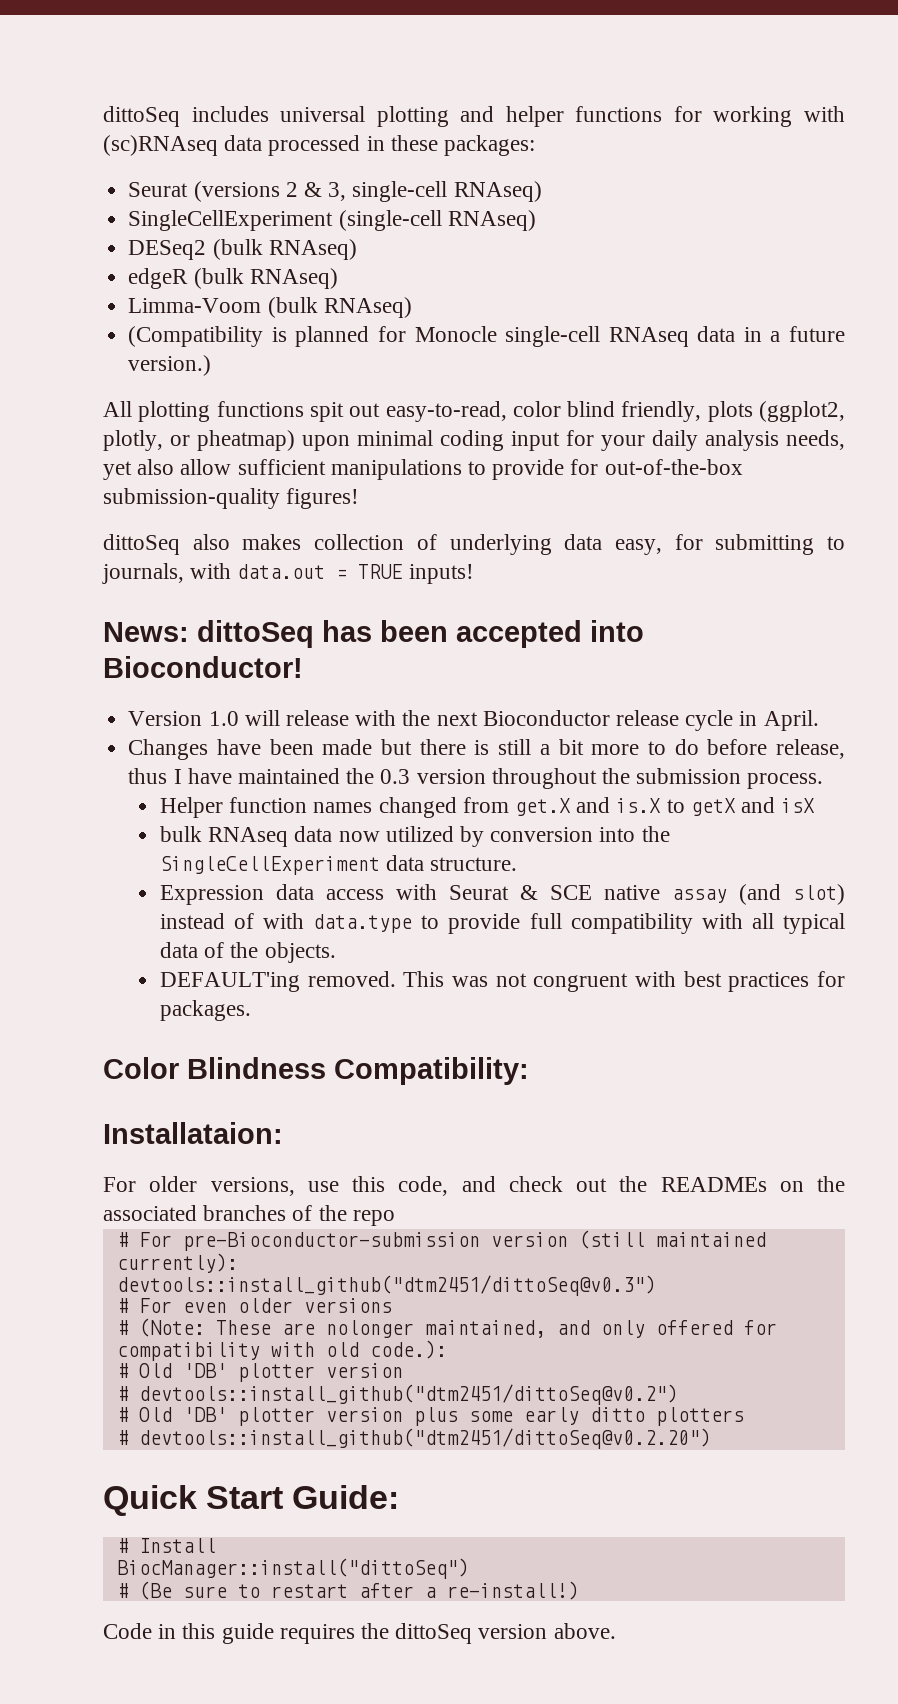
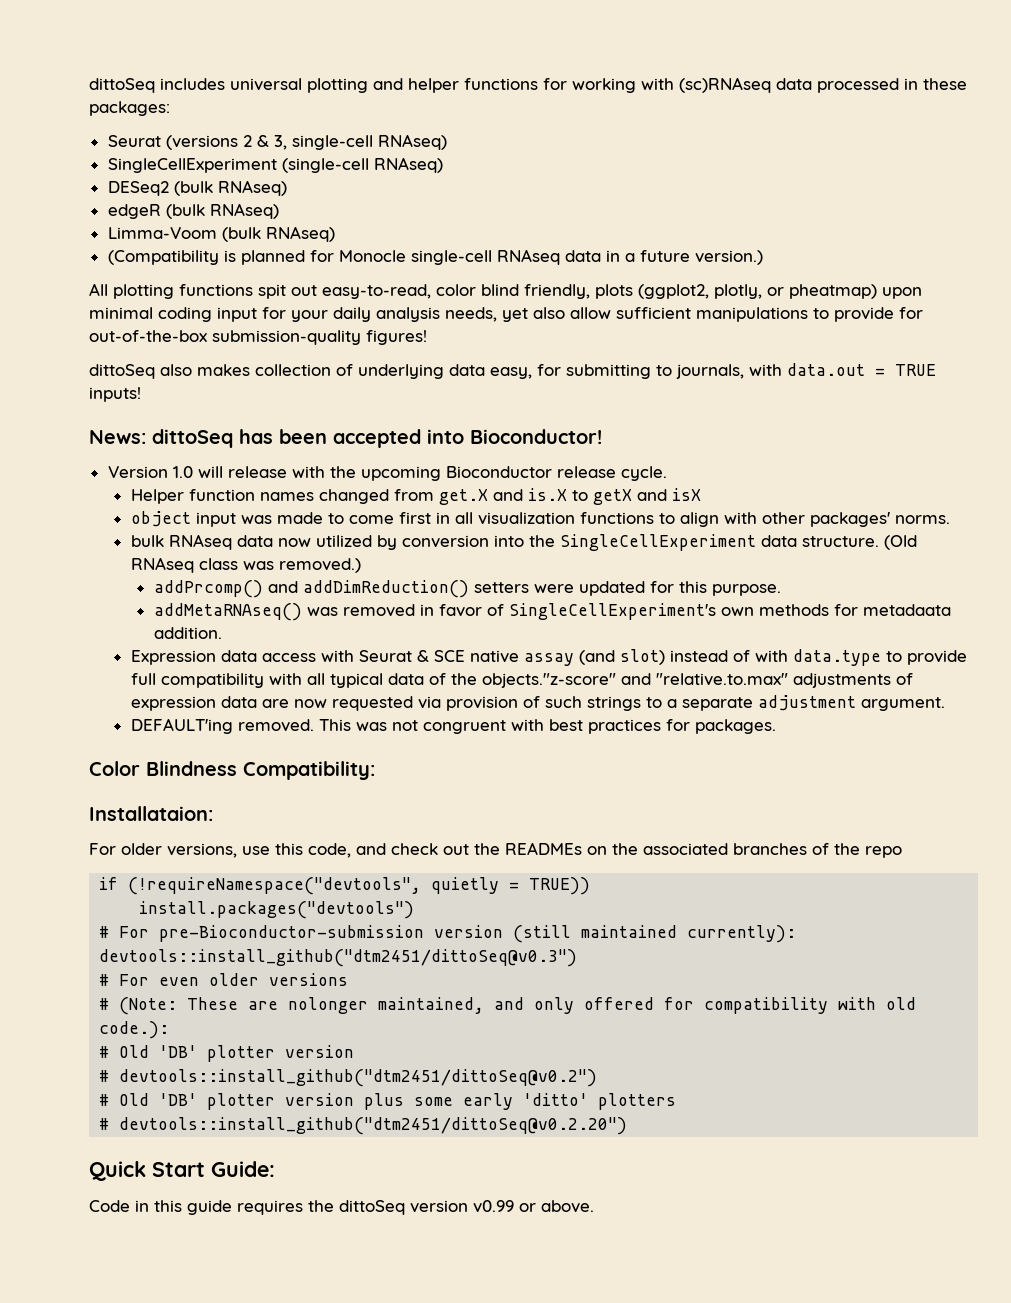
[436,712,478,726] next -> [360,466,441,481] upcoming
[685,710,819,731] [128,739,845,760] [128,768,824,789] cycle in April. // Changes have been made but there is still a bit more to do before release, thus I have maintained the 0.3 version throughout the submission process. -> [620,466,667,481] cycle.
(816, 805) none -> [130,511,950,527] // object input was made to come first in all visualization functions to align with other packages' norms.
(518, 864) none -> [883,535,917,550] [130,557,361,573] [153,580,781,598] [153,603,951,621] [153,627,222,639] (Old RNAseq class was removed.) // addPrcomp() and addDimReduction() setters were updated for this purpose. // addMetaRNAseq() was removed in favor of SingleCellExperiment's own methods for metadaata addition.
[264,942,336,963] objects. -> [481,673,913,688] [130,695,945,711] objects."z-score" and "relative.to.max" adjustments of expression data are now requested via provision of such strings to a separate adjustment argument.
(395, 1218) none -> [99,877,591,895] [139,901,415,919] // if (!requireNamespace("devtools", quietly = TRUE)) // install.packages("devtools")
[589,1407,645,1422] ditto -> [523,1093,589,1106] 'ditto'
[116,1538,216,1553] [116,1558,469,1579] [116,1581,579,1600] // # Install // BiocManager::install("dittoSeq") // # (Be sure to restart after a re-install!) -> (275, 1169) none
(548, 1631) none -> [473,1200,536,1213] v0.99 or

